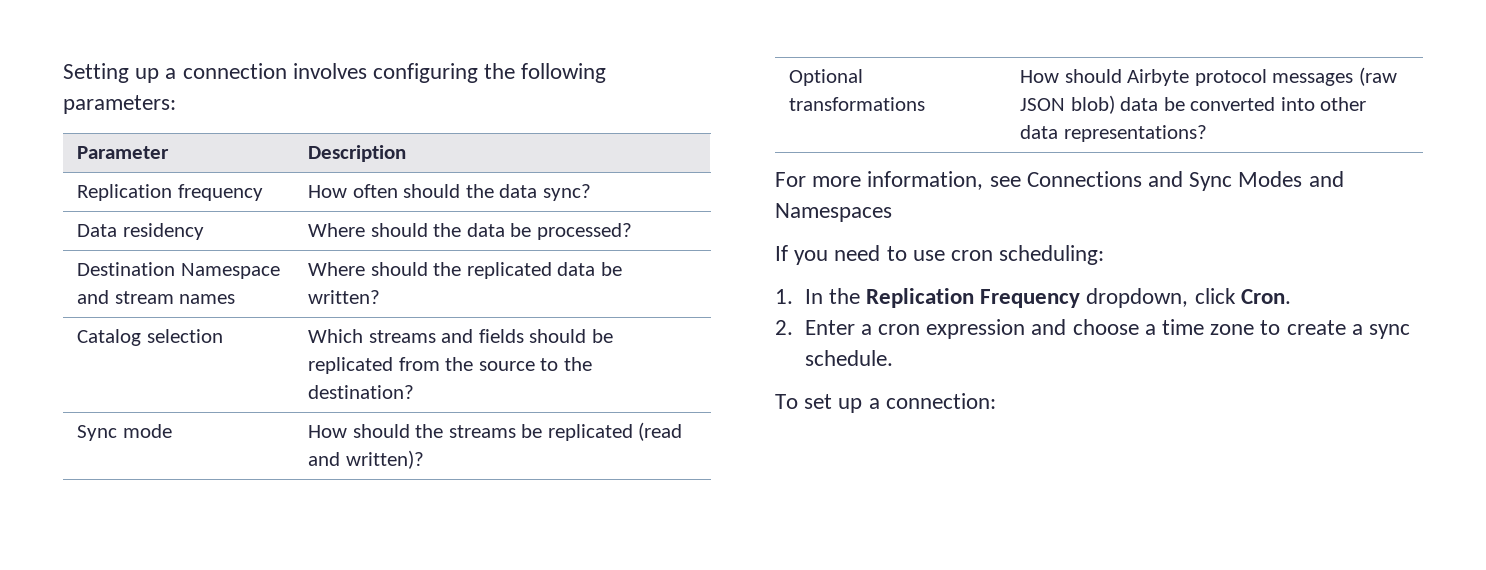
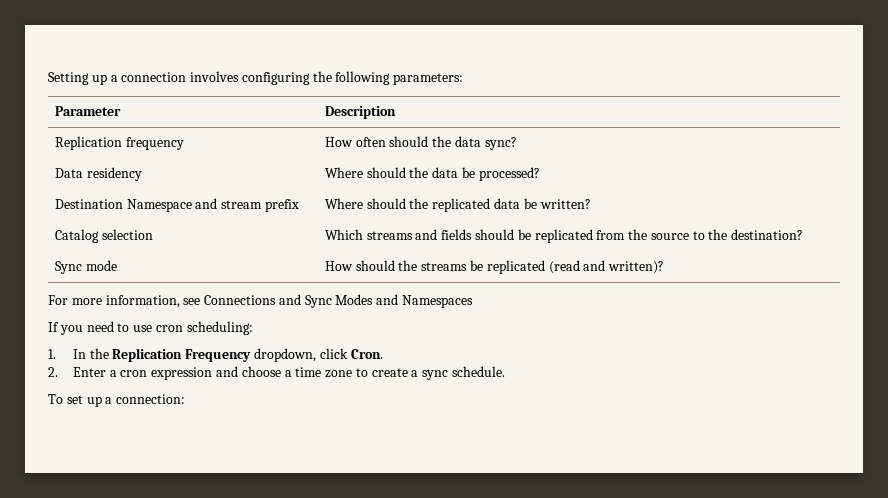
[179,294,236,304] names -> [265,199,300,212] prefix
[788,69,863,86] [788,97,925,111] [1019,67,1397,86] [1019,95,1367,114] [1019,125,1207,142] // Optional transformations | How should Airbyte protocol messages (raw JSON blob) data be converted into other data representations? -> (665, 267) none

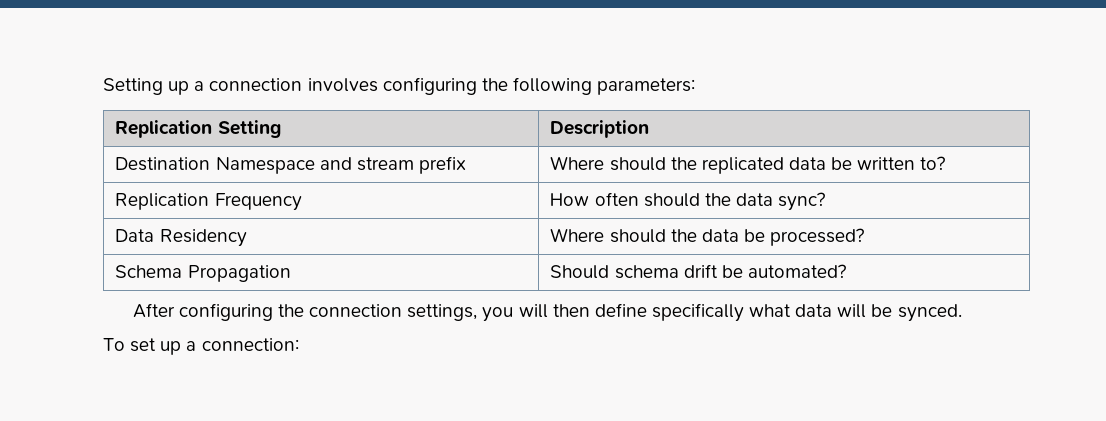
[54,106,121,116] Parameter -> [115,120,281,138] Replication Setting
[54,136,184,150] [324,136,517,150] [54,167,142,181] [324,167,540,181] // Replication frequency | How often should the data sync? // Data residency | Where should the data be processed? -> (650, 129) none
[539,199,591,209] [54,229,153,243] [324,229,804,243] [54,260,117,274] [324,260,665,274] [48,294,474,308] [48,321,253,335] [48,348,383,362] [48,366,505,380] written? // Catalog selection | Which streams and fields should be replicated from the source to the destination? // Sync mode | How should the streams be replicated (read and written)? // For more information, see Connections and Sync Modes and Namespaces // If you need to use cron scheduling: // 1. In the Replication Frequency dropdown, click Cron. // 2. Enter a cron expression and choose a time zone to create a sync schedule. -> [857,156,946,170] [115,193,302,211] [550,192,826,211] [115,229,247,247] [550,228,865,246] [115,265,291,282] [550,264,846,279] [132,303,962,322] written to? // Replication Frequency | How often should the data sync? // Data Residency | Where should the data be processed? // Schema Propagation | Should schema drift be automated? // After configuring the connection settings, you will then define specifically what data will be synced.

